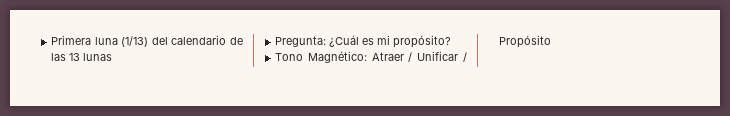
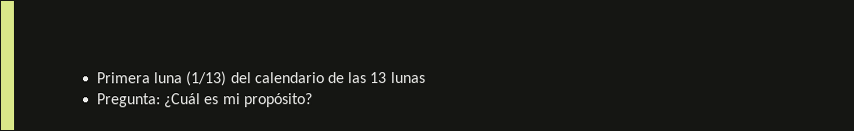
[275,51,467,63] [499,35,552,48] // Tono Magnético: Atraer / Unificar / Propósito -> (313, 100) none

